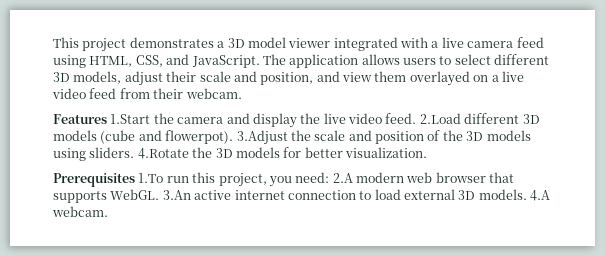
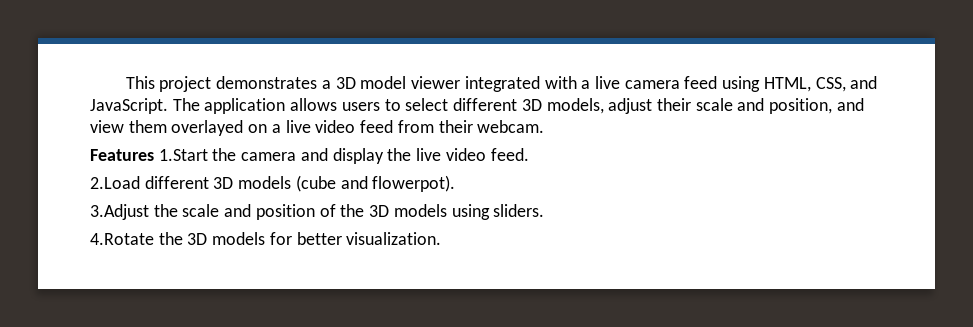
(417, 118) none -> (529, 154) //
(234, 137) none -> (456, 183) //
(135, 152) none -> (545, 210) //
[53,172,515,187] [53,189,551,203] [52,206,108,217] // Prerequisites 1.To run this project, you need: 2.A modern web browser that supports WebGL. 3.An active internet connection to load external 3D models. 4.A webcam. -> (442, 238) none

